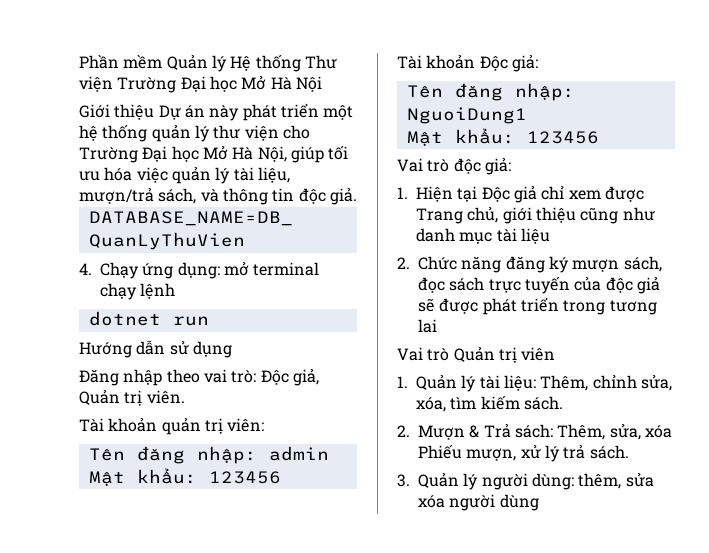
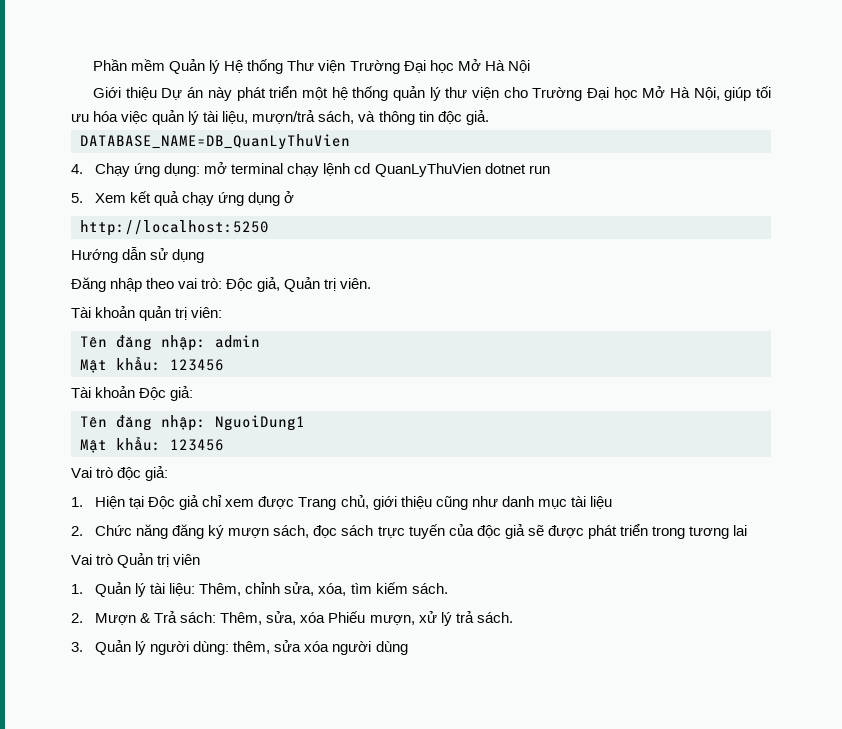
(176, 291) // -> [354,163,481,177] cd QuanLyThuVien
(209, 321) none -> [71,191,295,206] [80,220,269,236] // 5. Xem kết quả chạy ứng dụng ở // http://localhost:5250

